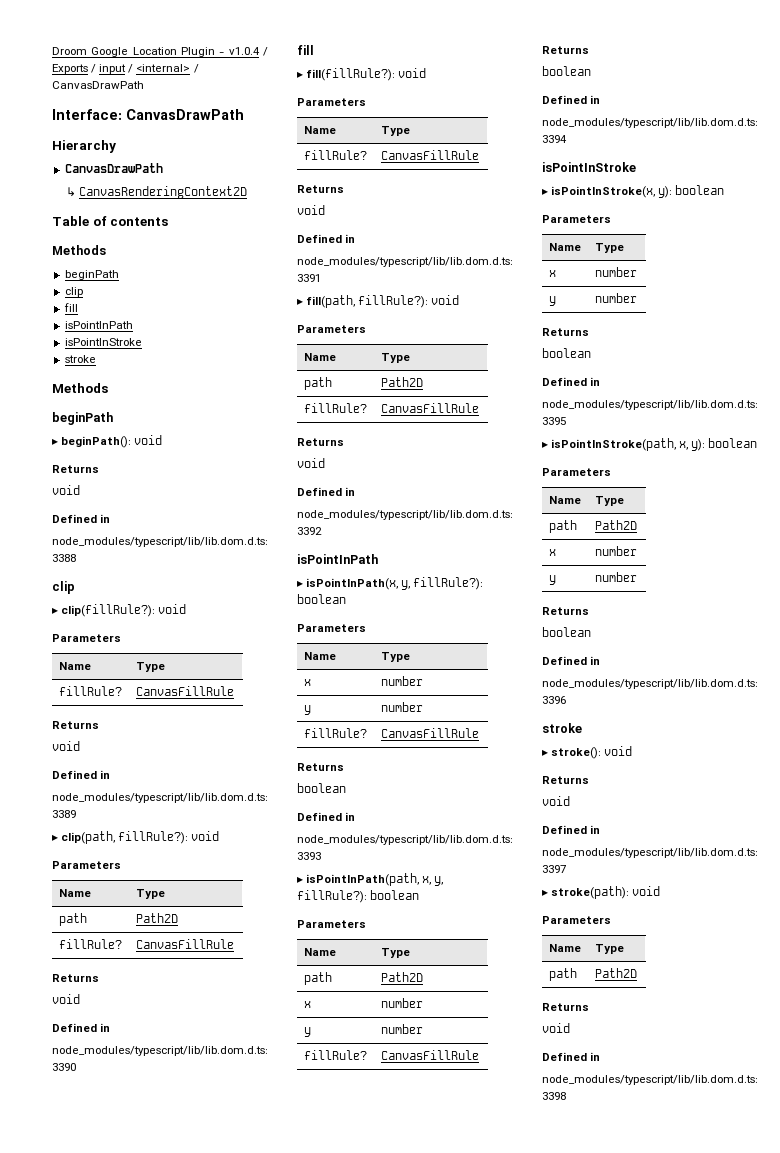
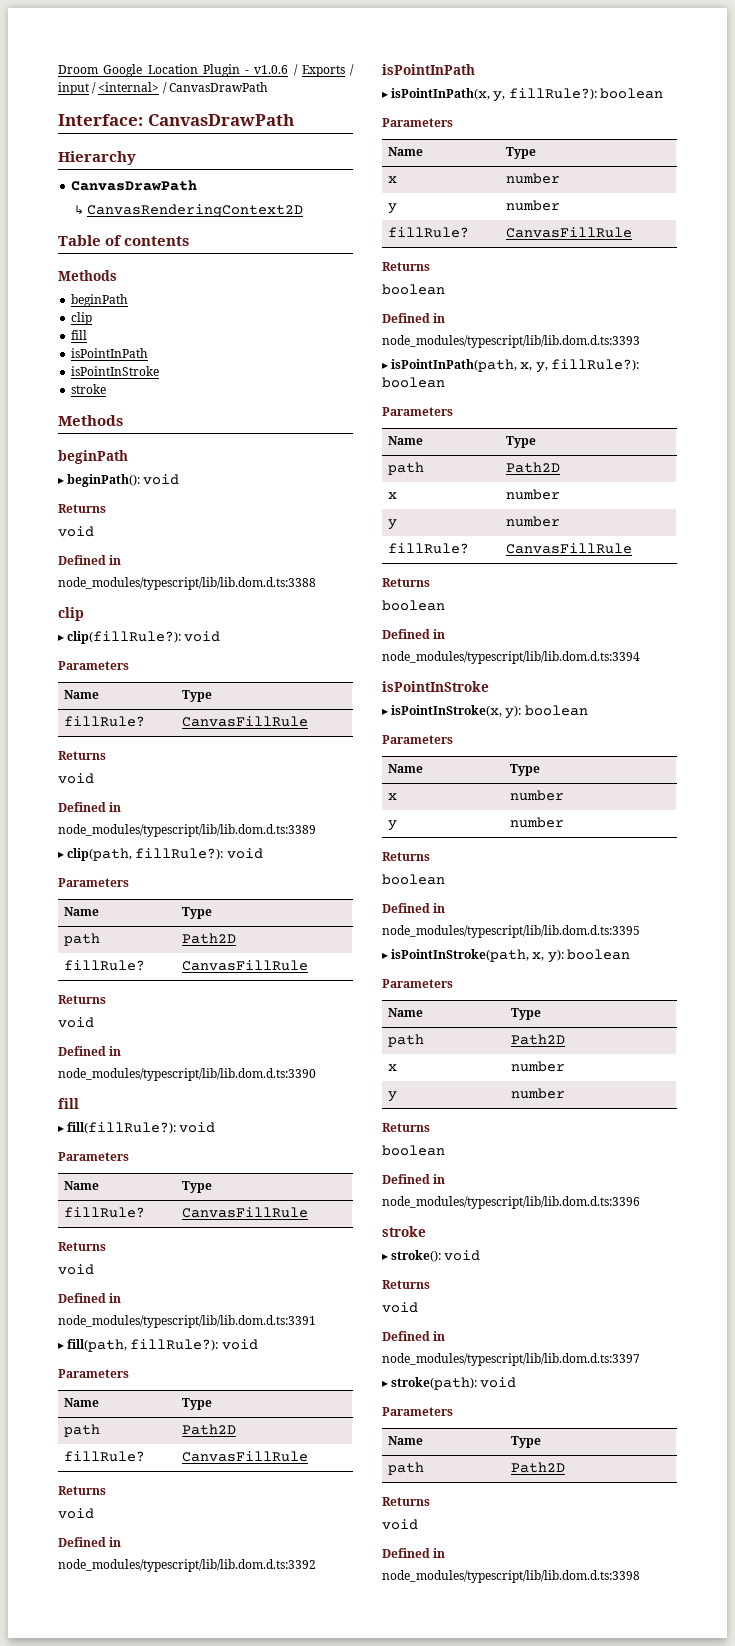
[228,47,260,55] v1.0.4 -> [254,65,289,74] v1.0.6

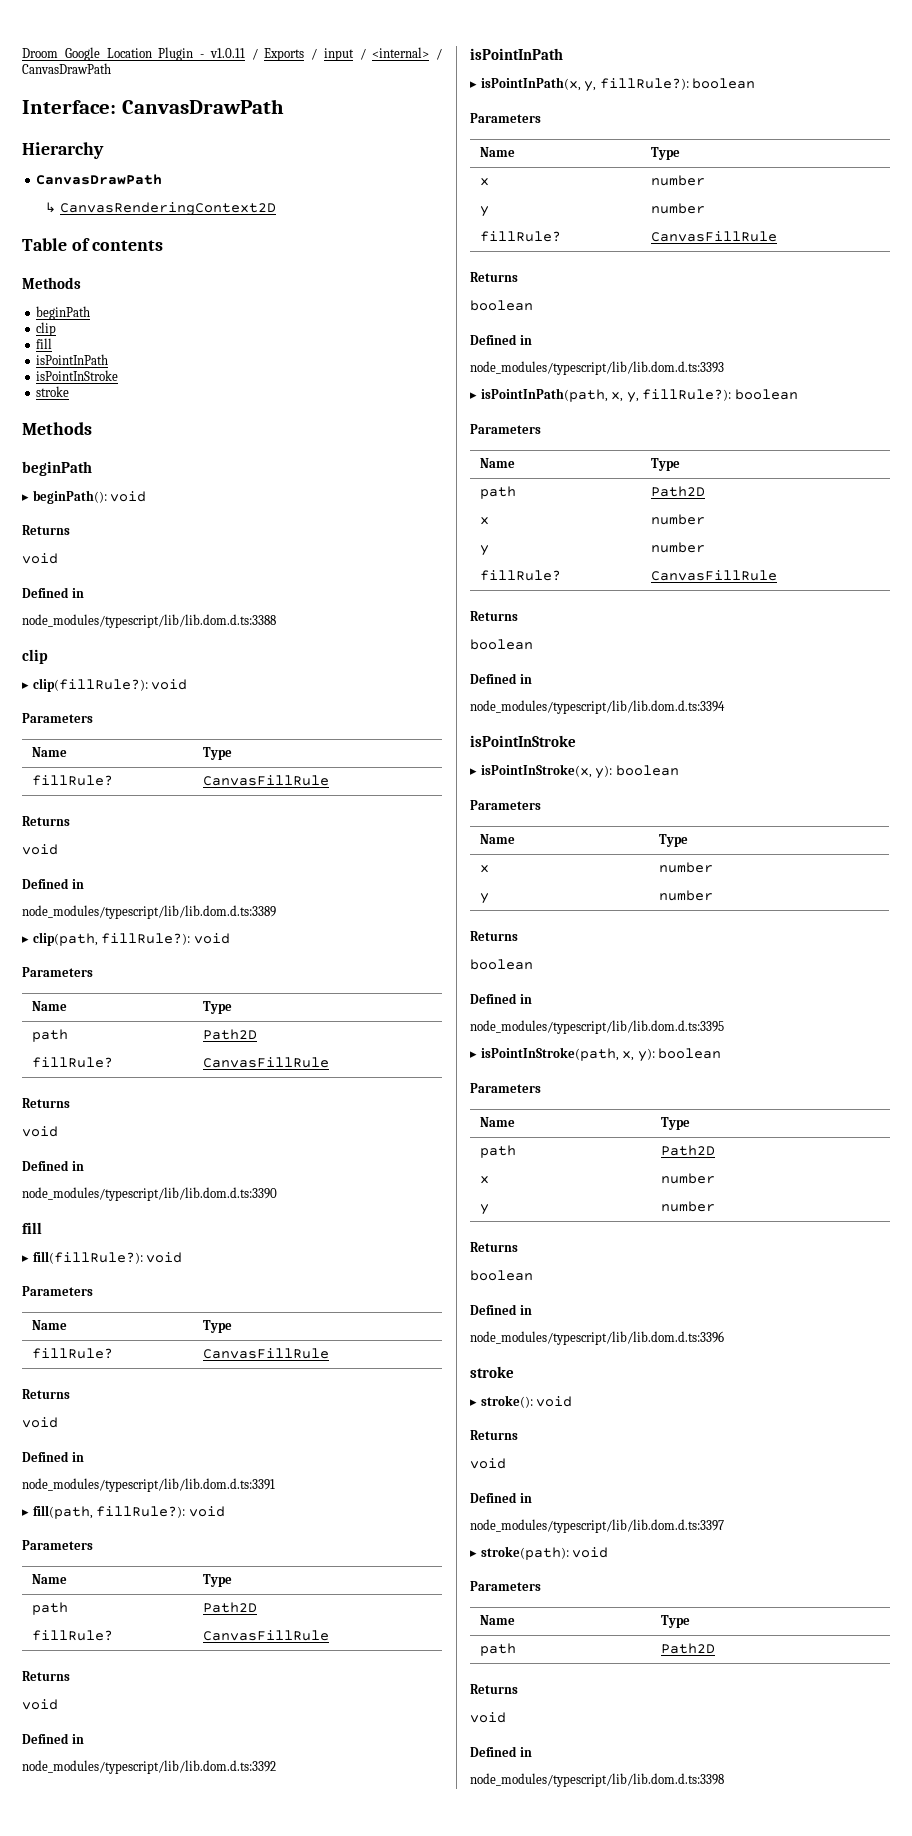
[254,65,289,74] v1.0.6 -> [209,48,245,58] v1.0.11

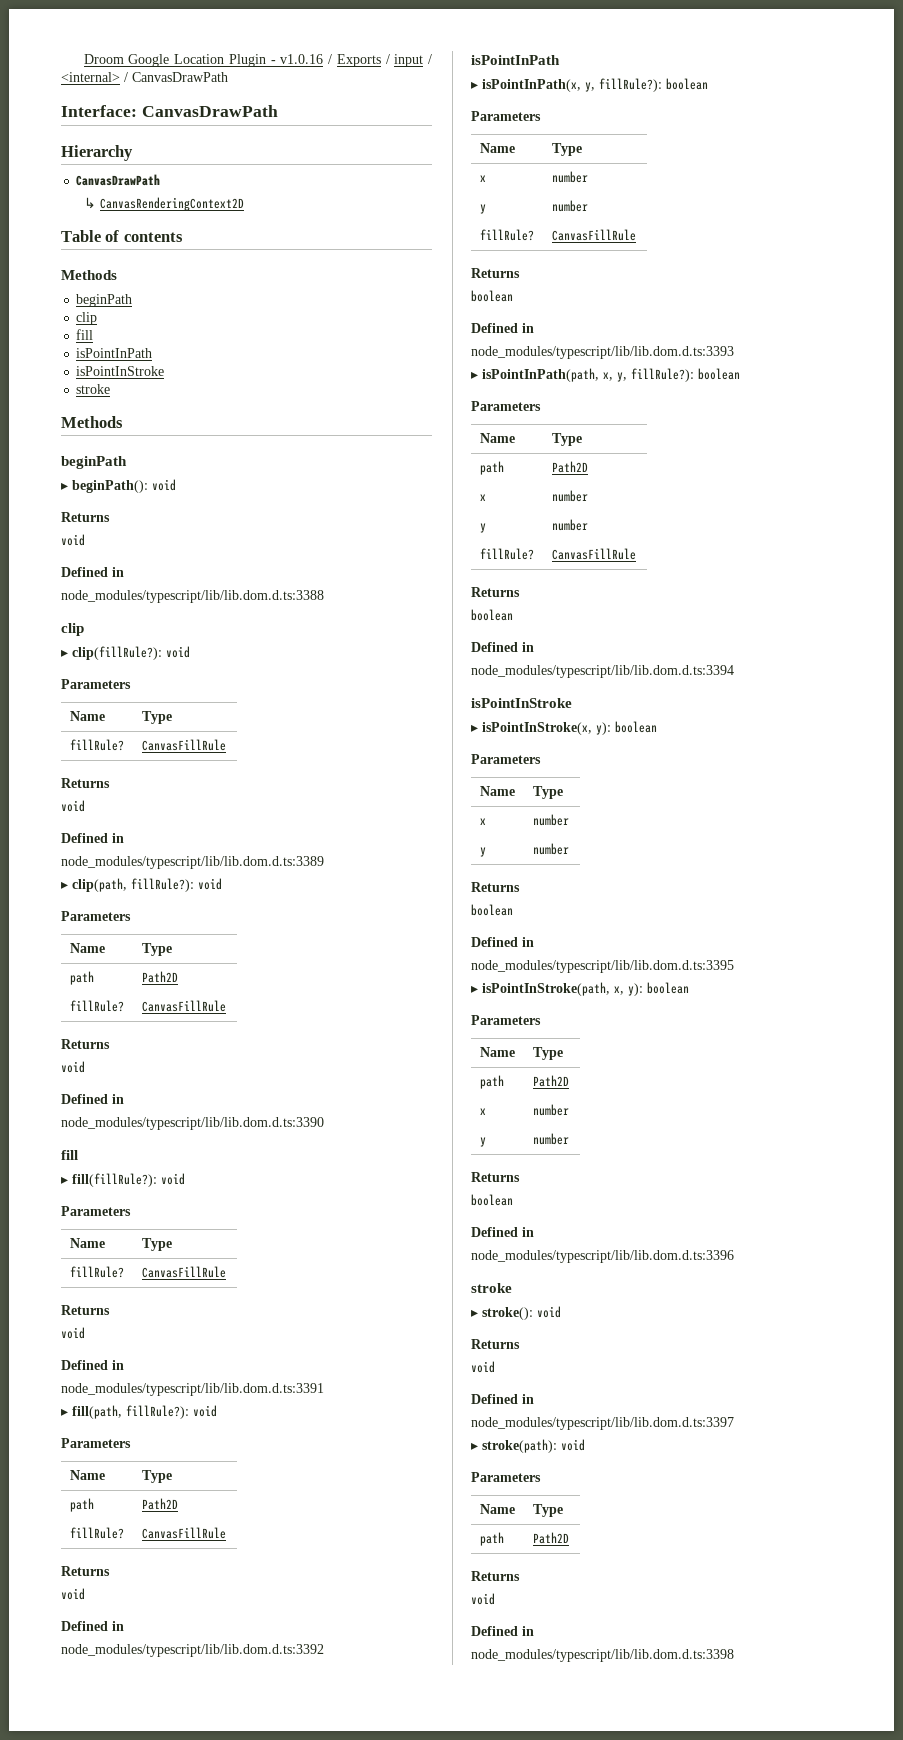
[209,48,245,58] v1.0.11 -> [280,54,324,64] v1.0.16

